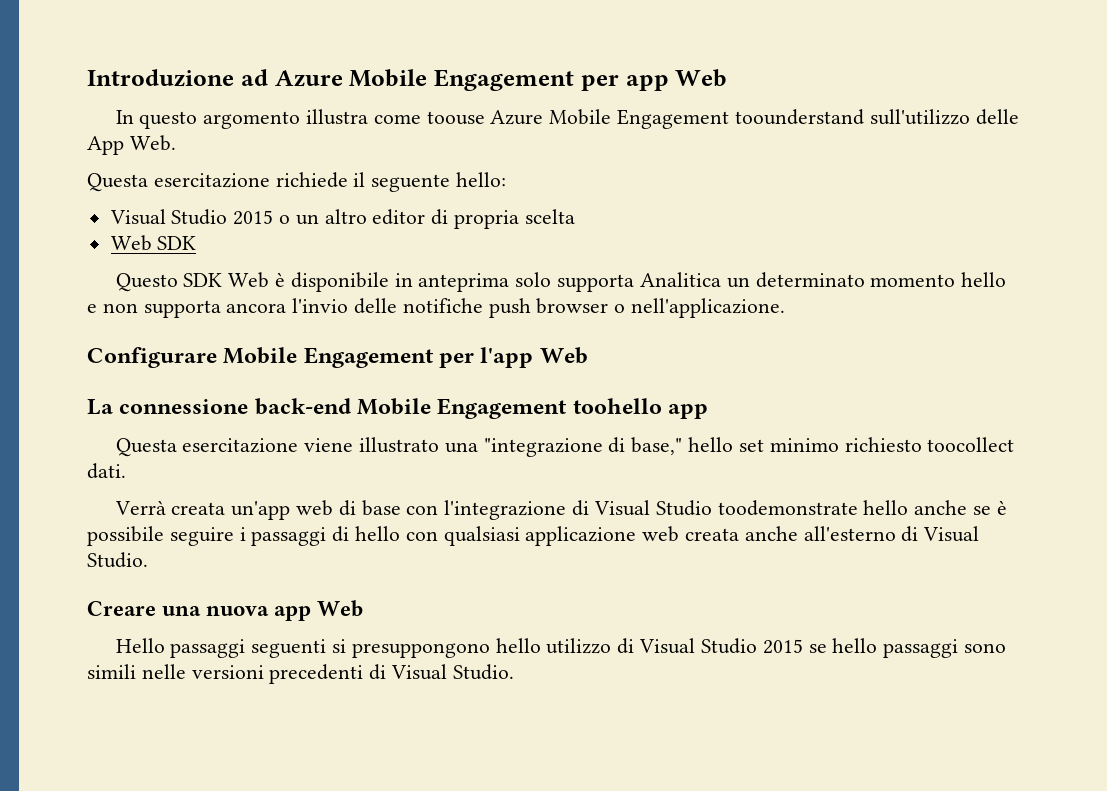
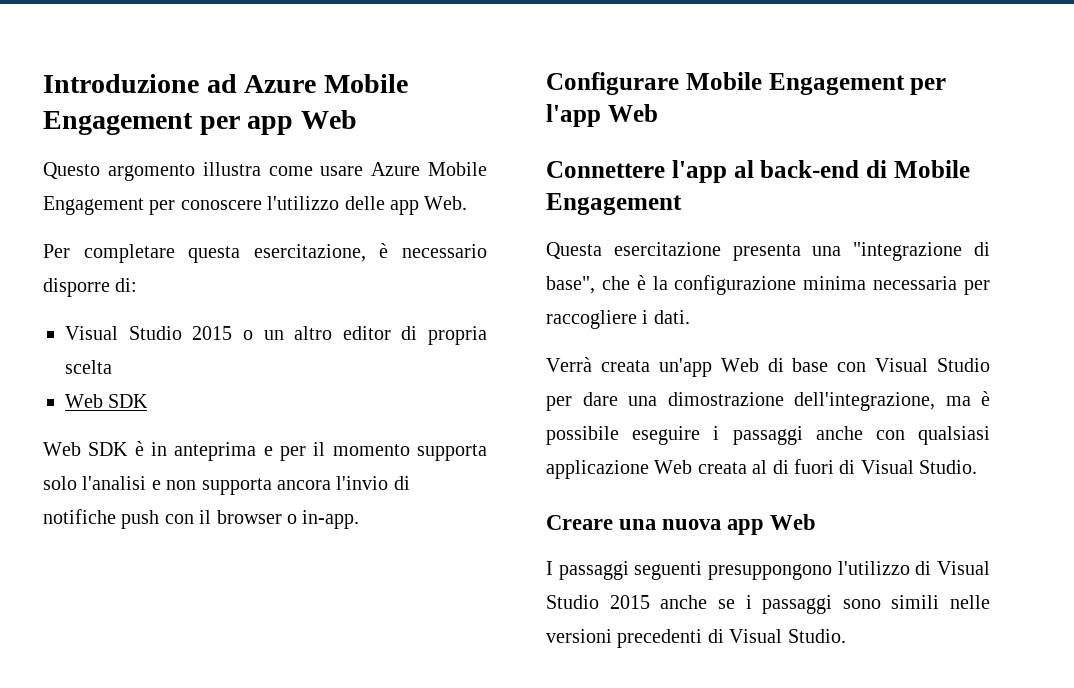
[115,110,198,129] In questo -> [43,162,100,179] Questo
[426,109,1019,129] [87,135,176,155] [87,172,507,192] toouse Azure Mobile Engagement toounderstand sull'utilizzo delle App Web. // Questa esercitazione richiede il seguente hello: -> [320,162,487,176] [43,196,468,215] [43,243,487,263] [43,278,138,297] usare Azure Mobile Engagement per conoscere l'utilizzo delle app Web. // Per completare questa esercitazione, è necessario disporre di:
[115,272,1007,292] Questo SDK Web è disponibile in anteprima solo supporta Analitica un determinato momento hello -> [43,441,487,461] [43,476,147,490] Web SDK è in anteprima e per il momento supporta solo l'analisi
[354,298,398,314] delle -> [393,476,410,490] di
(531, 308) none -> [164,510,212,524] con il
[631,298,786,318] nell'applicazione. -> [302,510,360,529] in-app.
[87,398,709,419] [115,437,440,457] La connessione back-end Mobile Engagement toohello app // Questa esercitazione viene illustrato -> [546,160,970,183] [546,193,682,215] [546,242,801,261] Connettere l'app al back-end di Mobile Engagement // Questa esercitazione presenta
[631,437,1015,455] base," hello set minimo richiesto toocollect -> [546,275,990,295] [546,310,649,329] base", che è la configurazione minima necessaria per raccogliere i
[296,500,334,516] web -> [720,358,759,372] Web
[444,500,991,520] l'integrazione di Visual Studio toodemonstrate hello anche se -> [875,358,990,372] [546,392,971,411] Visual Studio per dare una dimostrazione dell'integrazione, ma
[169,526,401,546] seguire i passaggi di hello -> [632,426,863,445] eseguire i passaggi anche
[642,526,896,542] web creata anche all'esterno -> [654,459,834,474] Web creata al di fuori
[115,638,165,653] Hello -> [546,561,553,575] I
[332,638,612,658] si presuppongono hello utilizzo -> [708,561,910,580] presuppongono l'utilizzo
[808,638,878,653] se hello -> [660,595,752,609] anche se i

